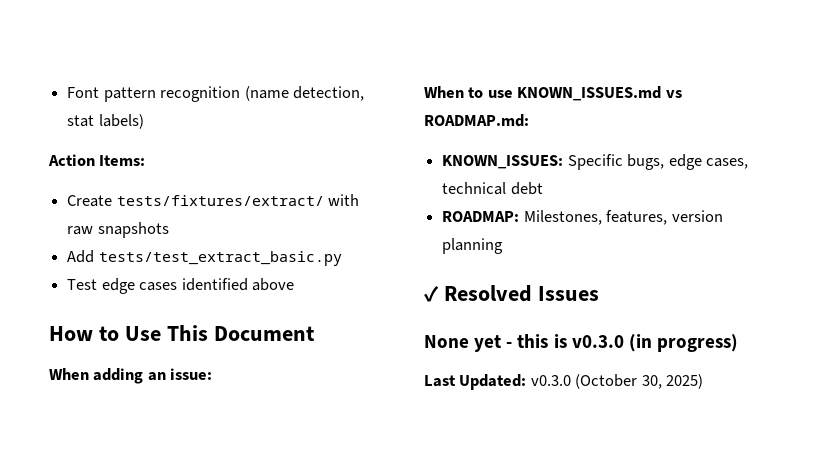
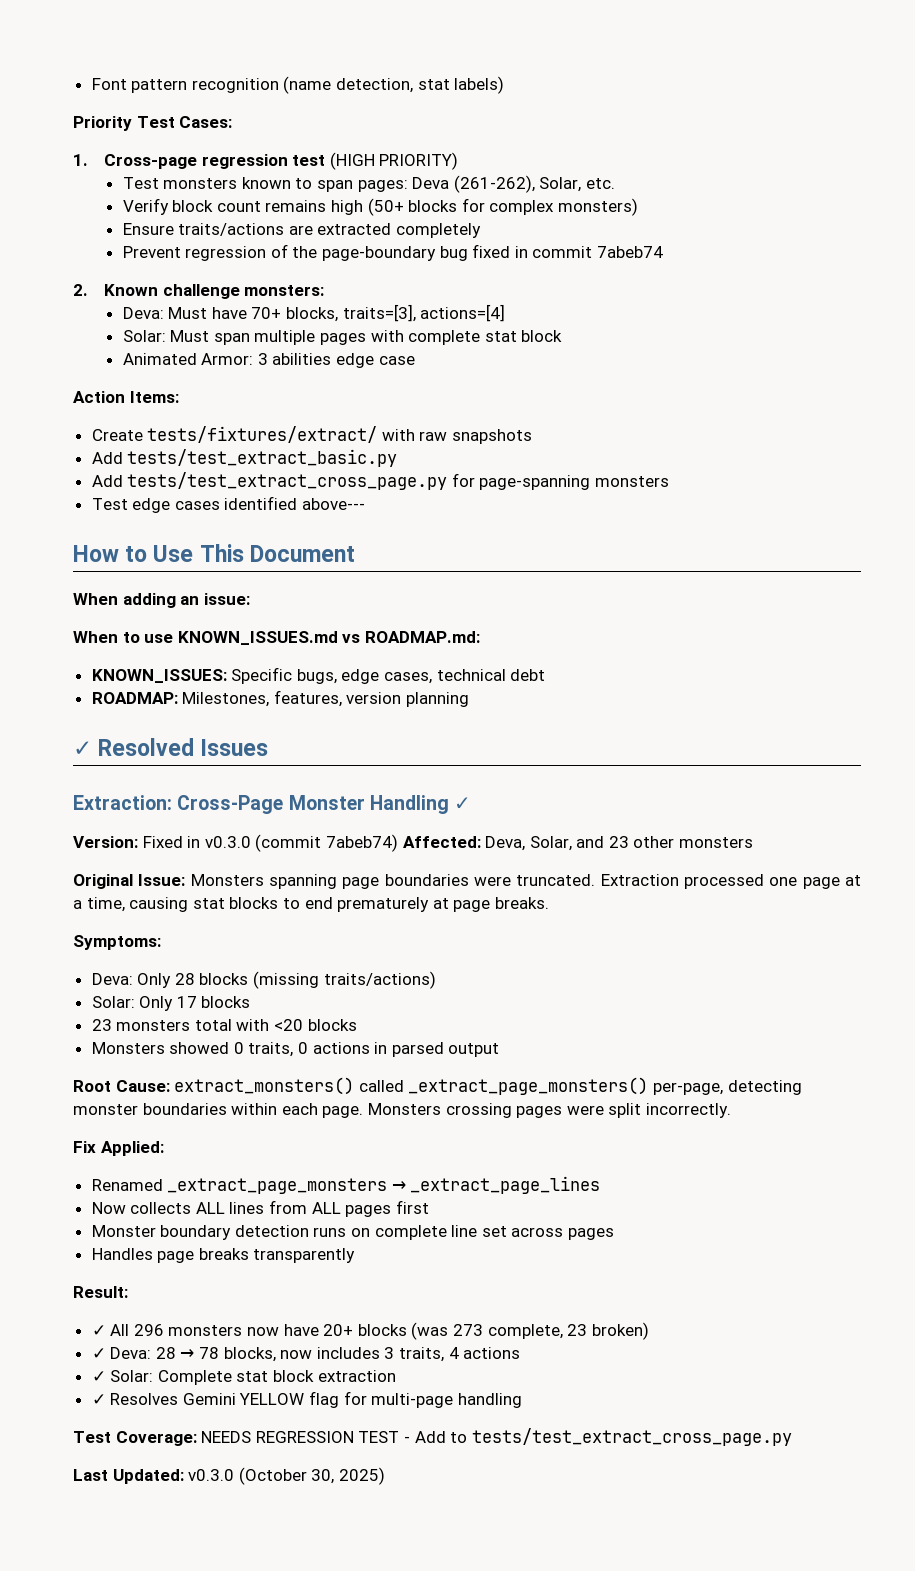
(144, 121) none -> [73,116,233,131] [73,152,459,170] [122,175,615,193] [122,198,638,216] [122,223,482,238] [122,244,663,261] [73,284,325,299] [122,304,506,322] [122,330,563,345] [122,353,415,368] // Priority Test Cases: // 1. Cross-page regression test (HIGH PRIORITY) // Test monsters known to span pages: Deva (261-262), Solar, etc. // Verify block count remains high (50+ blocks for complex monsters) // Ensure traits/actions are extracted completely // Prevent regression of the page-boundary bug fixed in commit 7abeb74 // 2. Known challenge monsters: // Deva: Must have 70+ blocks, traits=[3], actions=[4] // Solar: Must span multiple pages with complete stat block // Animated Armor: 3 abilities edge case
(342, 258) none -> [91,472,670,490] // Add tests/test_extract_cross_page.py for page-spanning monsters
[251,278,294,291] above -> [302,498,366,510] above---
[424,334,738,352] None yet - this is v0.3.0 (in progress) -> [73,795,472,814] [73,834,754,852] [73,874,862,889] [73,897,549,912] [73,935,161,950] [91,971,436,989] [91,996,251,1011] [91,1019,357,1031] [91,1042,500,1057] [73,1077,802,1095] [73,1103,731,1118] [73,1141,164,1156] [91,1176,601,1194] [91,1200,429,1217] [91,1225,615,1240] [91,1248,356,1263] [73,1286,128,1298] [91,1322,649,1340] [91,1347,521,1362] [91,1370,396,1385] [91,1391,522,1408] [73,1428,792,1446] Extraction: Cross-Page Monster Handling ✓ // Version: Fixed in v0.3.0 (commit 7abeb74) Affected: Deva, Solar, and 23 other monsters // Original Issue: Monsters spanning page boundaries were truncated. Extraction processed one page at a time, causing stat blocks to end prematurely at page breaks. // Symptoms: // Deva: Only 28 blocks (missing traits/actions) // Solar: Only 17 blocks // 23 monsters total with <20 blocks // Monsters showed 0 traits, 0 actions in parsed output // Root Cause: extract_monsters() called _extract_page_monsters() per-page, detecting monster boundaries within each page. Monsters crossing pages were split incorrectly. // Fix Applied: // Renamed _extract_page_monsters → _extract_page_lines // Now collects ALL lines from ALL pages first // Monster boundary detection runs on complete line set across pages // Handles page breaks transparently // Result: // ✓ All 296 monsters now have 20+ blocks (was 273 complete, 23 broken) // ✓ Deva: 28 → 78 blocks, now includes 3 traits, 4 actions // ✓ Solar: Complete stat block extraction // ✓ Resolves Gemini YELLOW flag for multi-page handling // Test Coverage: NEEDS REGRESSION TEST - Add to tests/test_extract_cross_page.py

